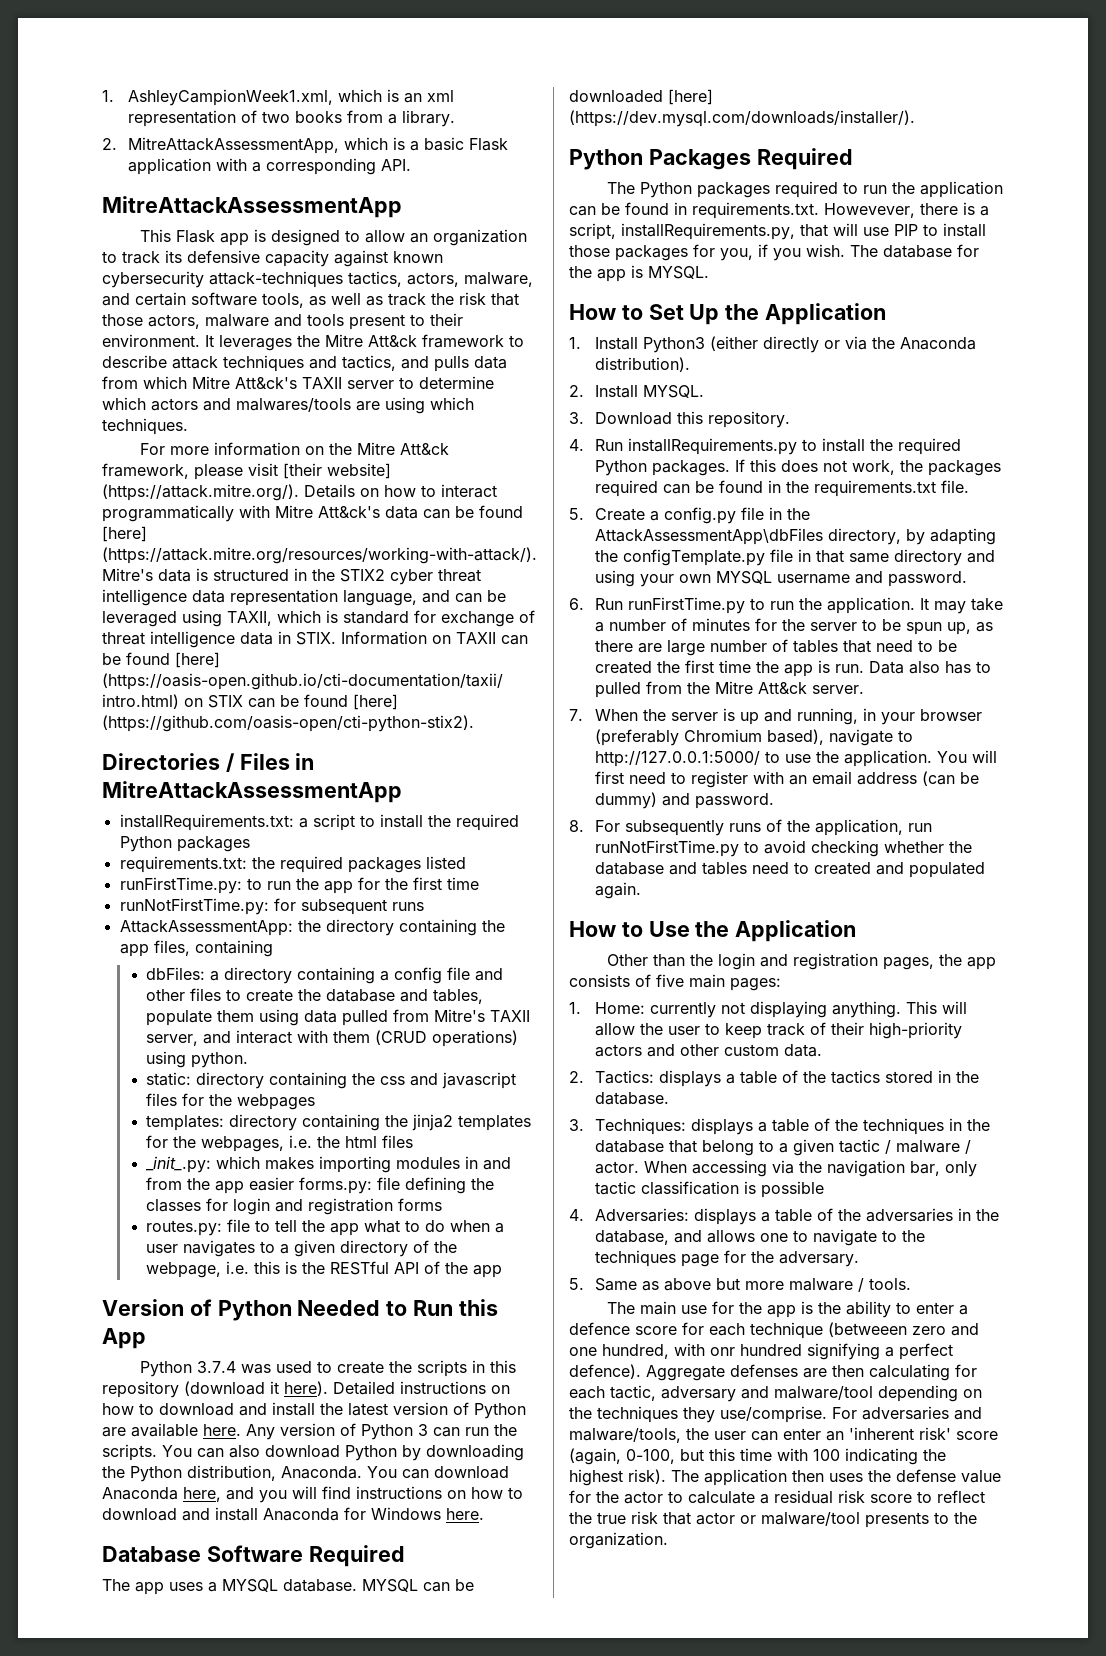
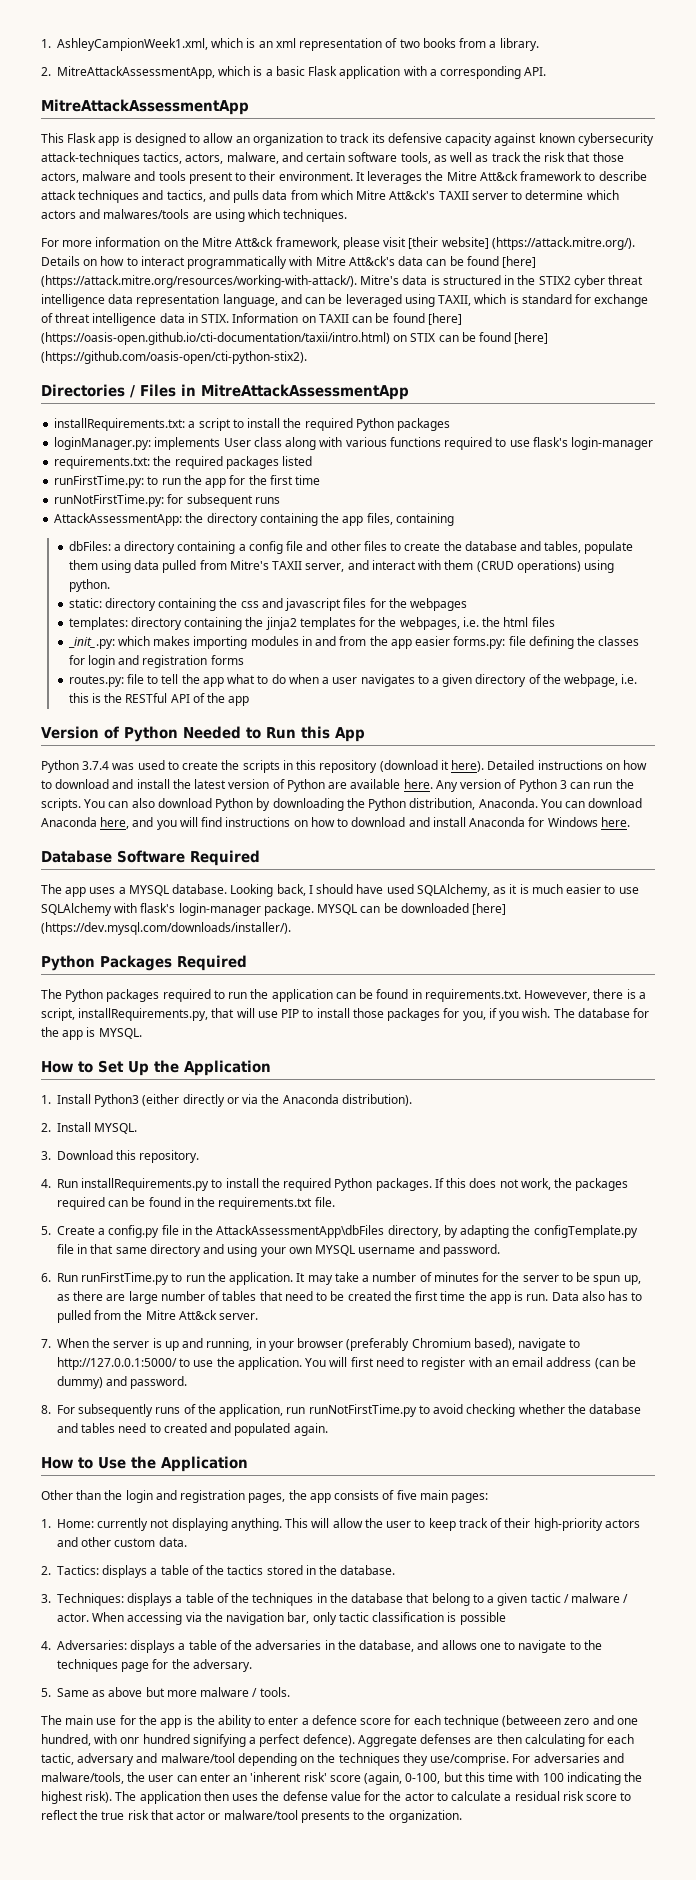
(250, 844) none -> [54,437,654,450] // loginManager.py: implements User class along with various functions required to use flask's login-manager
(357, 1585) none -> [230,884,639,897] [41,903,314,916] Looking back, I should have used SQLAlchemy, as it is much easier to use SQLAlchemy with flask's login-manager package.

